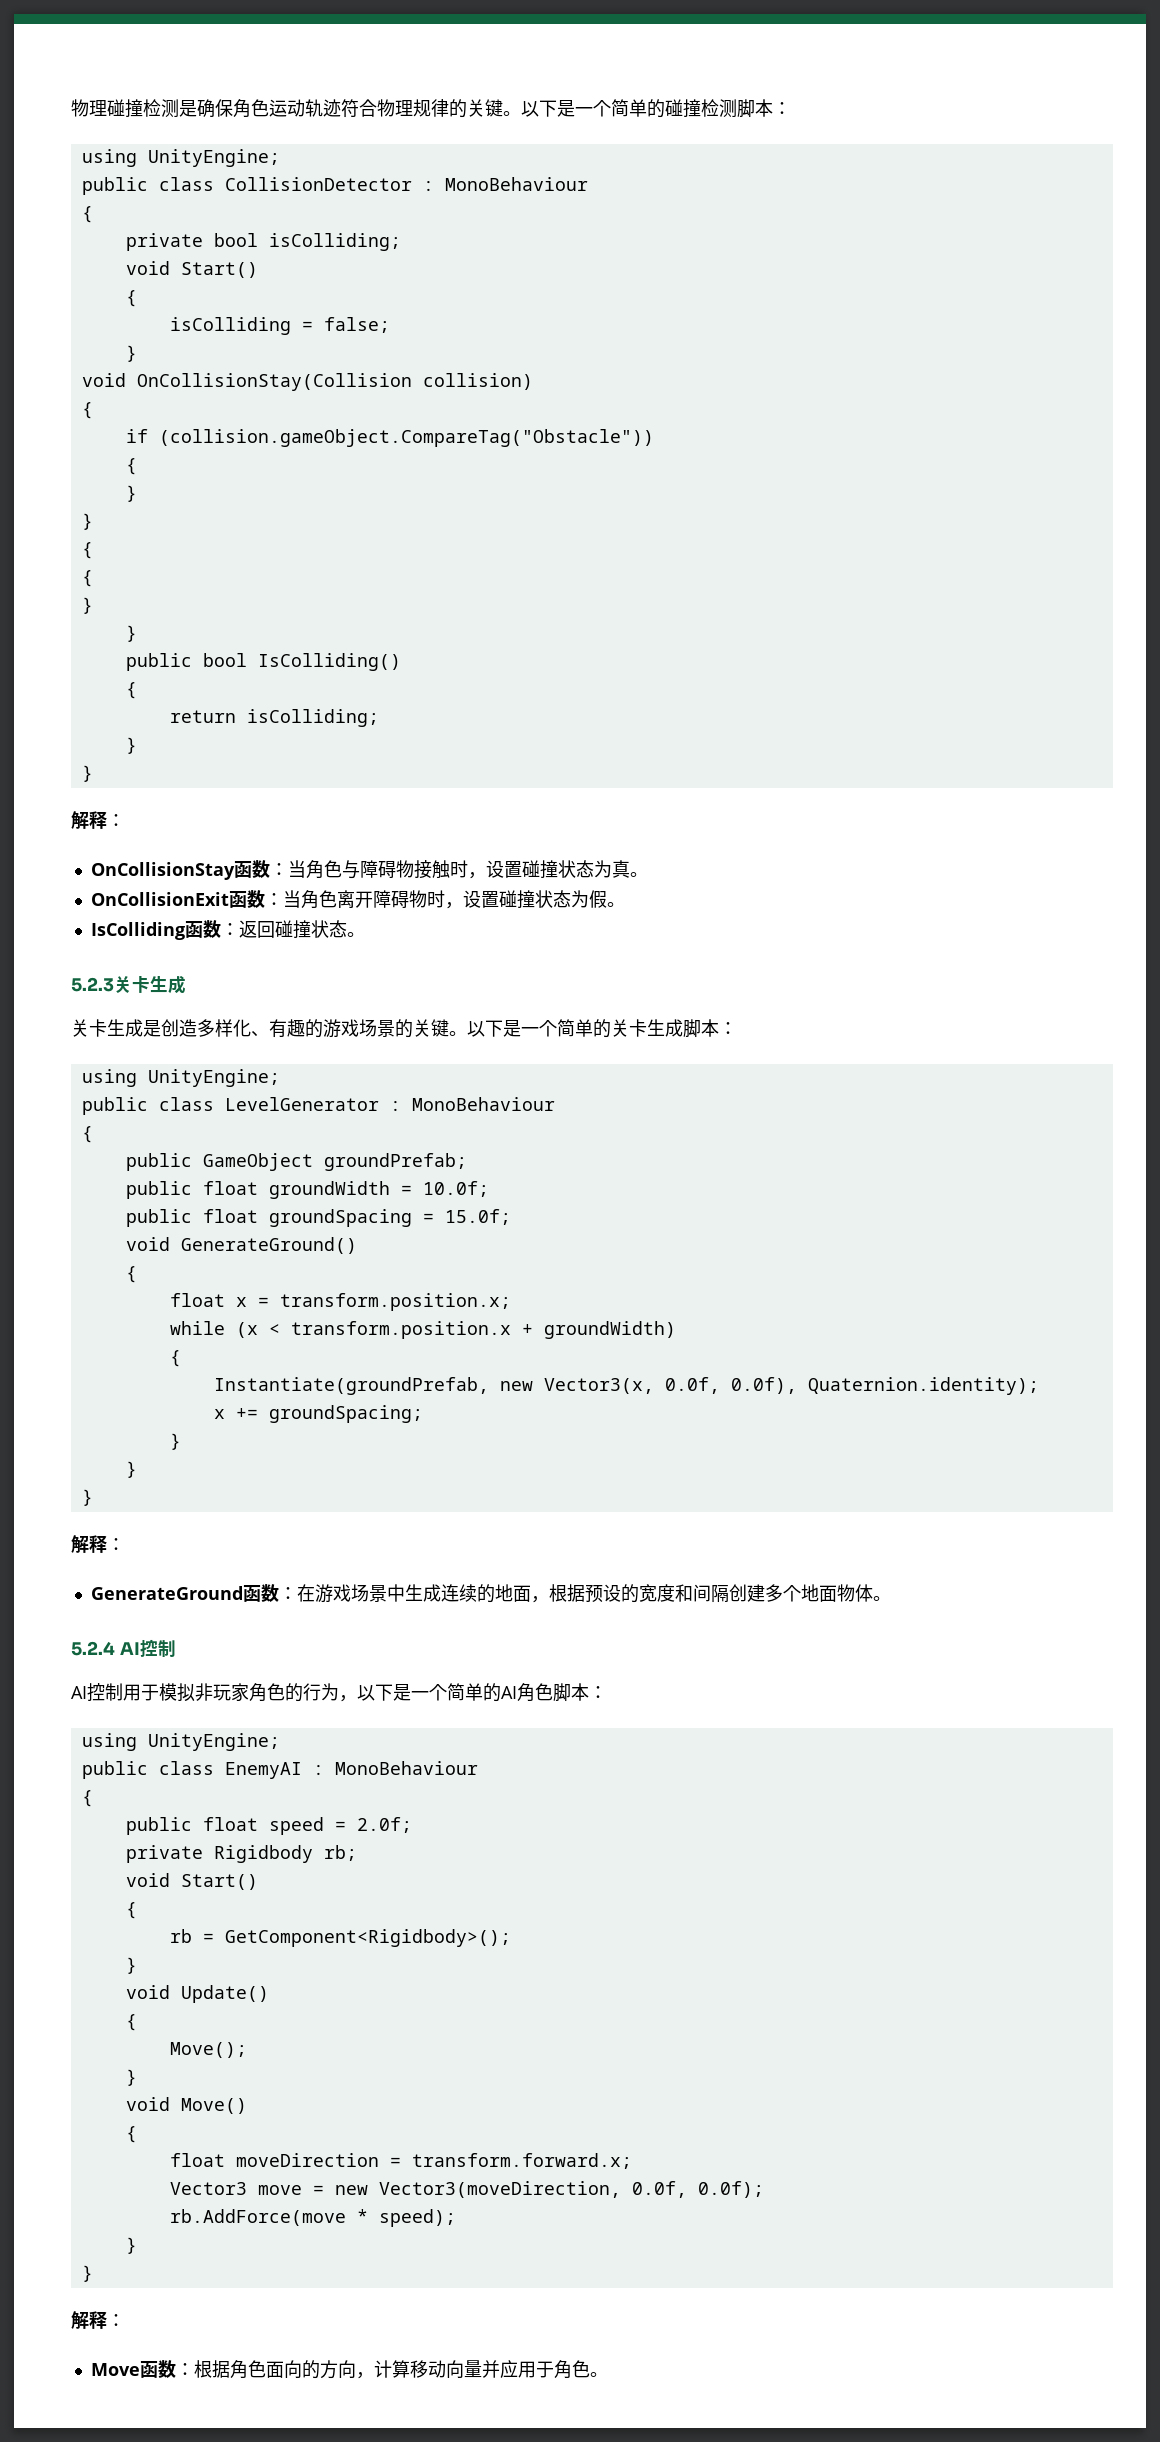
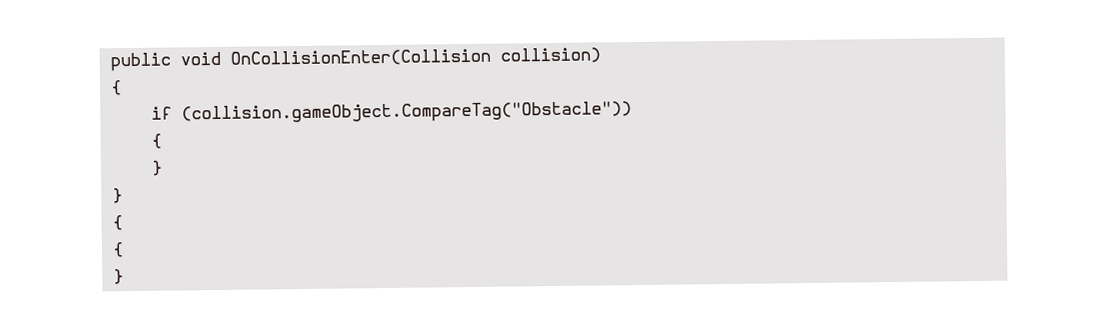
[71,99,791,118] [81,149,280,167] [81,177,588,195] [81,206,93,223] [125,233,401,251] [125,261,258,278] [125,290,137,307] [169,317,390,335] [125,345,137,362] [81,373,412,391] 物理碰撞检测是确保角色运动轨迹符合物理规律的关键。以下是一个简单的碰撞检测脚本： // using UnityEngine; // public class CollisionDetector : MonoBehaviour // { // private bool isColliding; // void Start() // { // isColliding = false; // } // void OnCollisionStay(Collision -> [110,48,492,72] public void OnCollisionEnter(Collision
[125,625,137,642] [125,653,401,671] [125,682,137,699] [169,709,379,727] [125,737,137,754] [81,765,93,782] [71,811,125,829] [90,860,648,880] [90,890,625,909] [90,920,365,940] [71,975,186,994] [71,1019,737,1038] [81,1069,280,1087] [81,1097,555,1115] [81,1126,93,1143] [125,1153,467,1171] [125,1181,489,1199] [125,1209,511,1227] [125,1237,357,1254] [125,1266,137,1283] [169,1293,511,1311] [169,1321,676,1339] [169,1350,181,1367] [213,1377,1039,1395] [213,1405,423,1423] [169,1433,181,1450] [125,1461,137,1478] [81,1489,93,1506] [71,1535,125,1553] [90,1584,891,1603] [71,1639,176,1657] [71,1683,607,1702] [81,1733,280,1751] [81,1761,478,1779] [81,1790,93,1807] [125,1817,412,1835] [125,1845,357,1863] [125,1873,258,1890] [125,1902,137,1919] [169,1929,511,1947] [125,1957,137,1974] [125,1985,269,2003] [125,2014,137,2031] [169,2042,247,2058] [125,2069,137,2086] [125,2097,247,2114] [125,2126,137,2143] [169,2153,632,2169] [169,2181,764,2198] [169,2209,456,2227] [125,2237,137,2254] [81,2265,93,2282] [71,2311,125,2329] [90,2360,608,2379] // } // public bool IsColliding() // { // return isColliding; // } // } // 解释： // OnCollisionStay函数：当角色与障碍物接触时，设置碰撞状态为真。 // OnCollisionExit函数：当角色离开障碍物时，设置碰撞状态为假。 // IsColliding函数：返回碰撞状态。 // 5.2.3关卡生成 // 关卡生成是创造多样化、有趣的游戏场景的关键。以下是一个简单的关卡生成脚本： // using UnityEngine; // public class LevelGenerator : MonoBehaviour // { // public GameObject groundPrefab; // public float groundWidth = 10.0f; // public float groundSpacing = 15.0f; // void GenerateGround() // { // float x = transform.position.x; // while (x < transform.position.x + groundWidth) // { // Instantiate(groundPrefab, new Vector3(x, 0.0f, 0.0f), Quaternion.identity); // x += groundSpacing; // } // } // } // 解释： // GenerateGround函数：在游戏场景中生成连续的地面，根据预设的宽度和间隔创建多个地面物体。 // 5.2.4 AI控制 // AI控制用于模拟非玩家角色的行为，以下是一个简单的AI角色脚本： // using UnityEngine; // public class EnemyAI : MonoBehaviour // { // public float speed = 2.0f; // private Rigidbody rb; // void Start() // { // rb = GetComponent<Rigidbody>(); // } // void Update() // { // Move(); // } // void Move() // { // float moveDirection = transform.forward.x; // Vector3 move = new Vector3(moveDirection, 0.0f, 0.0f); // rb.AddForce(move * speed); // } // } // 解释： // Move函数：根据角色面向的方向，计算移动向量并应用于角色。 -> (125, 277) none

